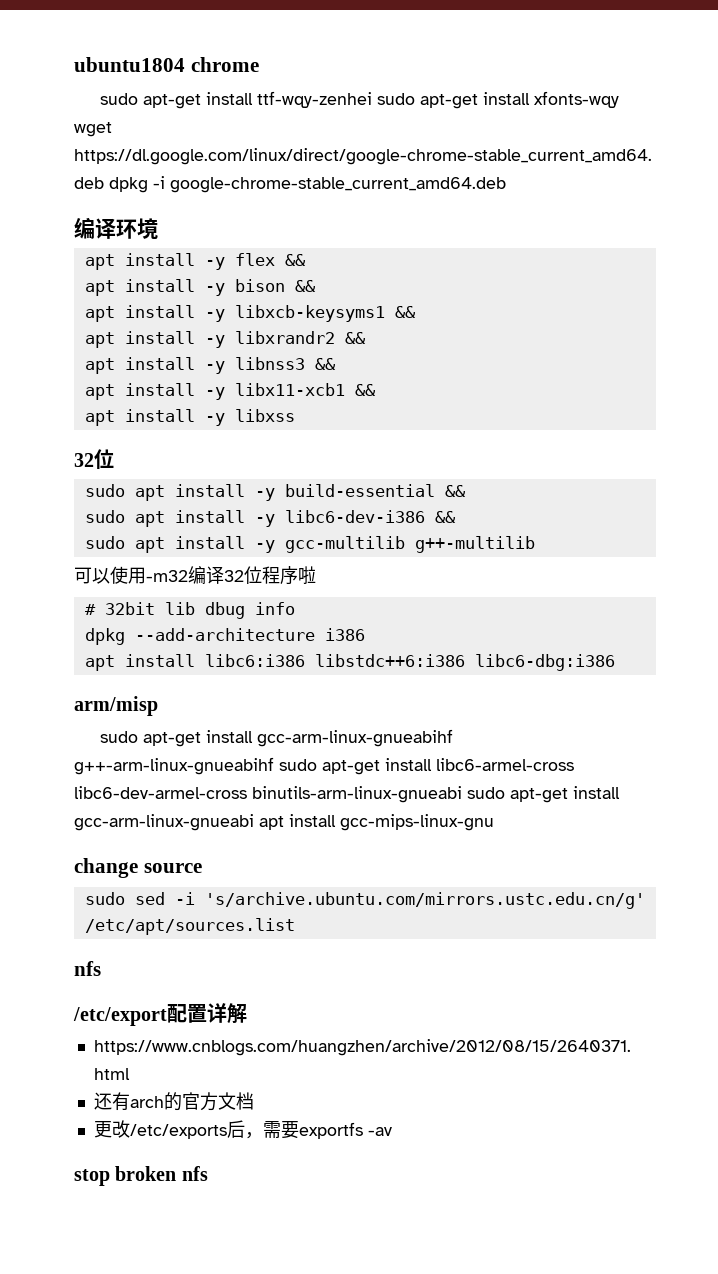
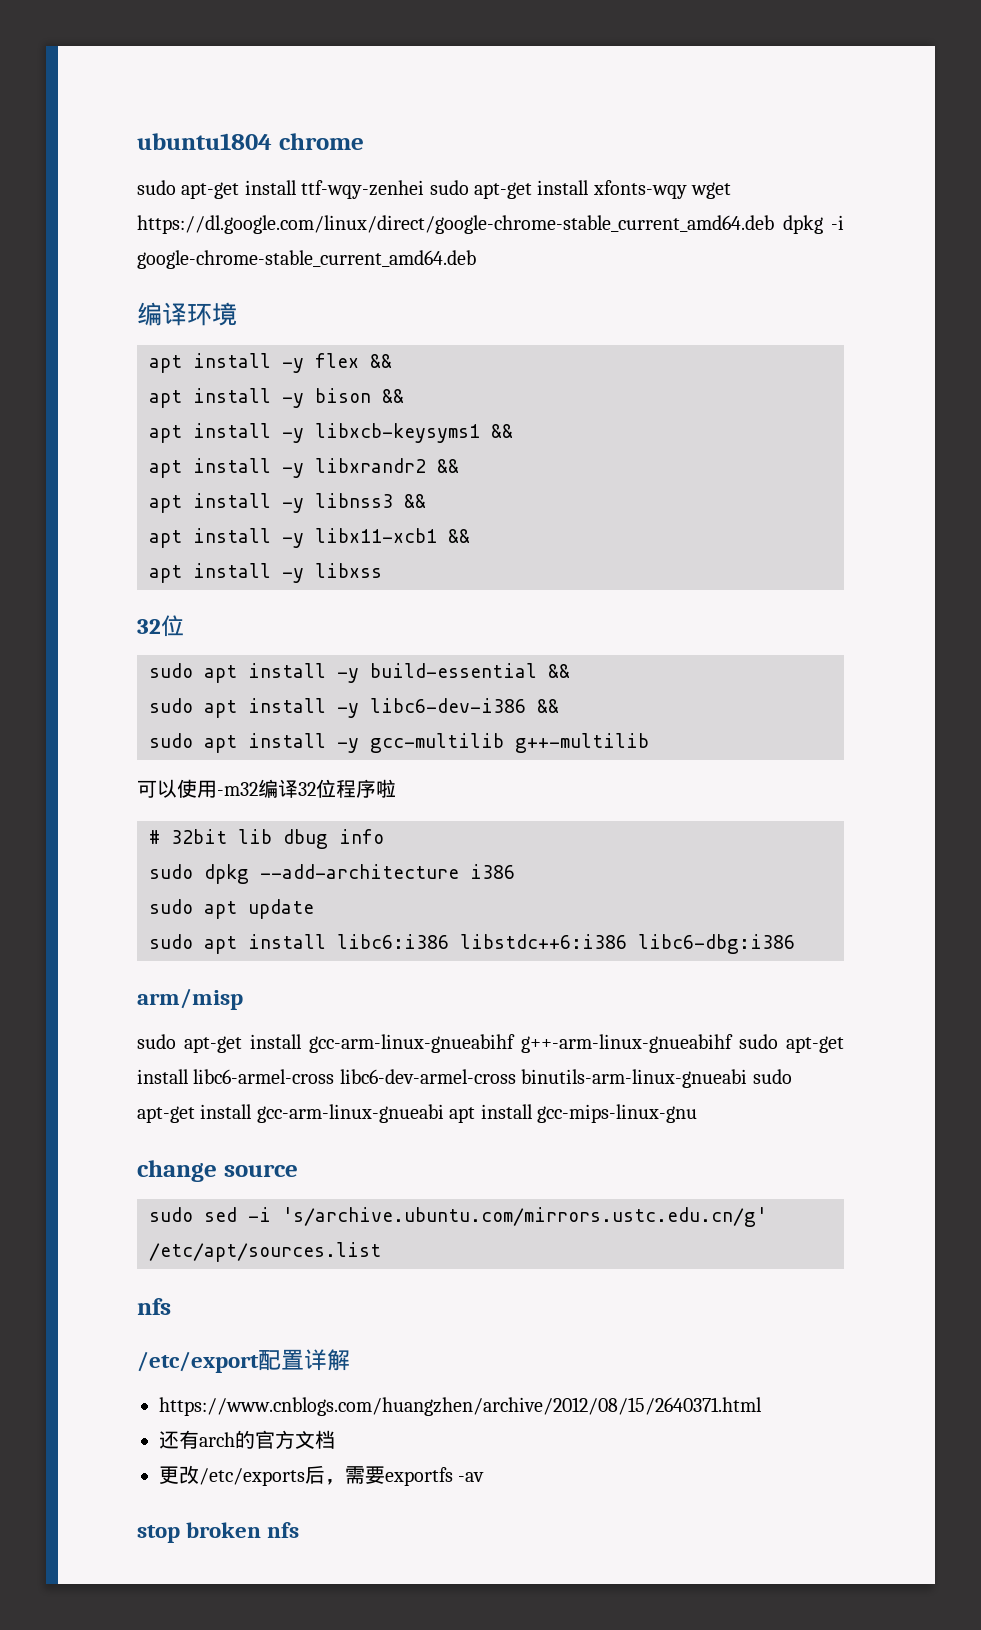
(295, 608) none -> [149,864,193,879] sudo
(365, 634) none -> [149,899,314,919] [149,934,193,949] sudo apt update // sudo

